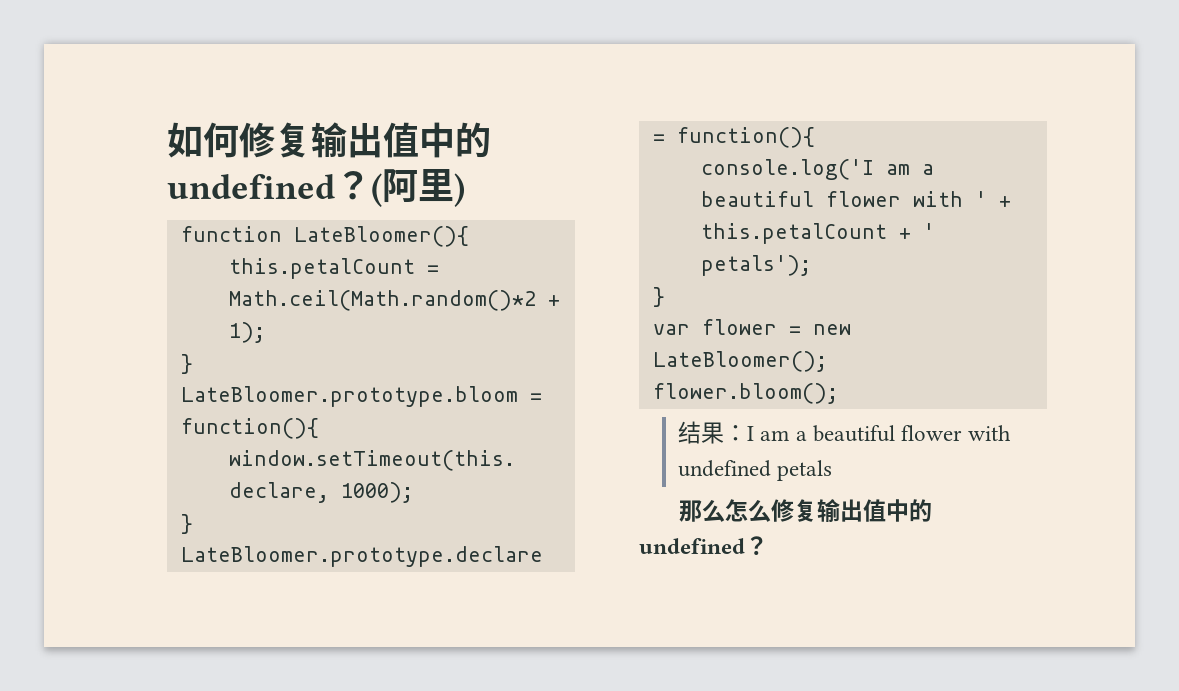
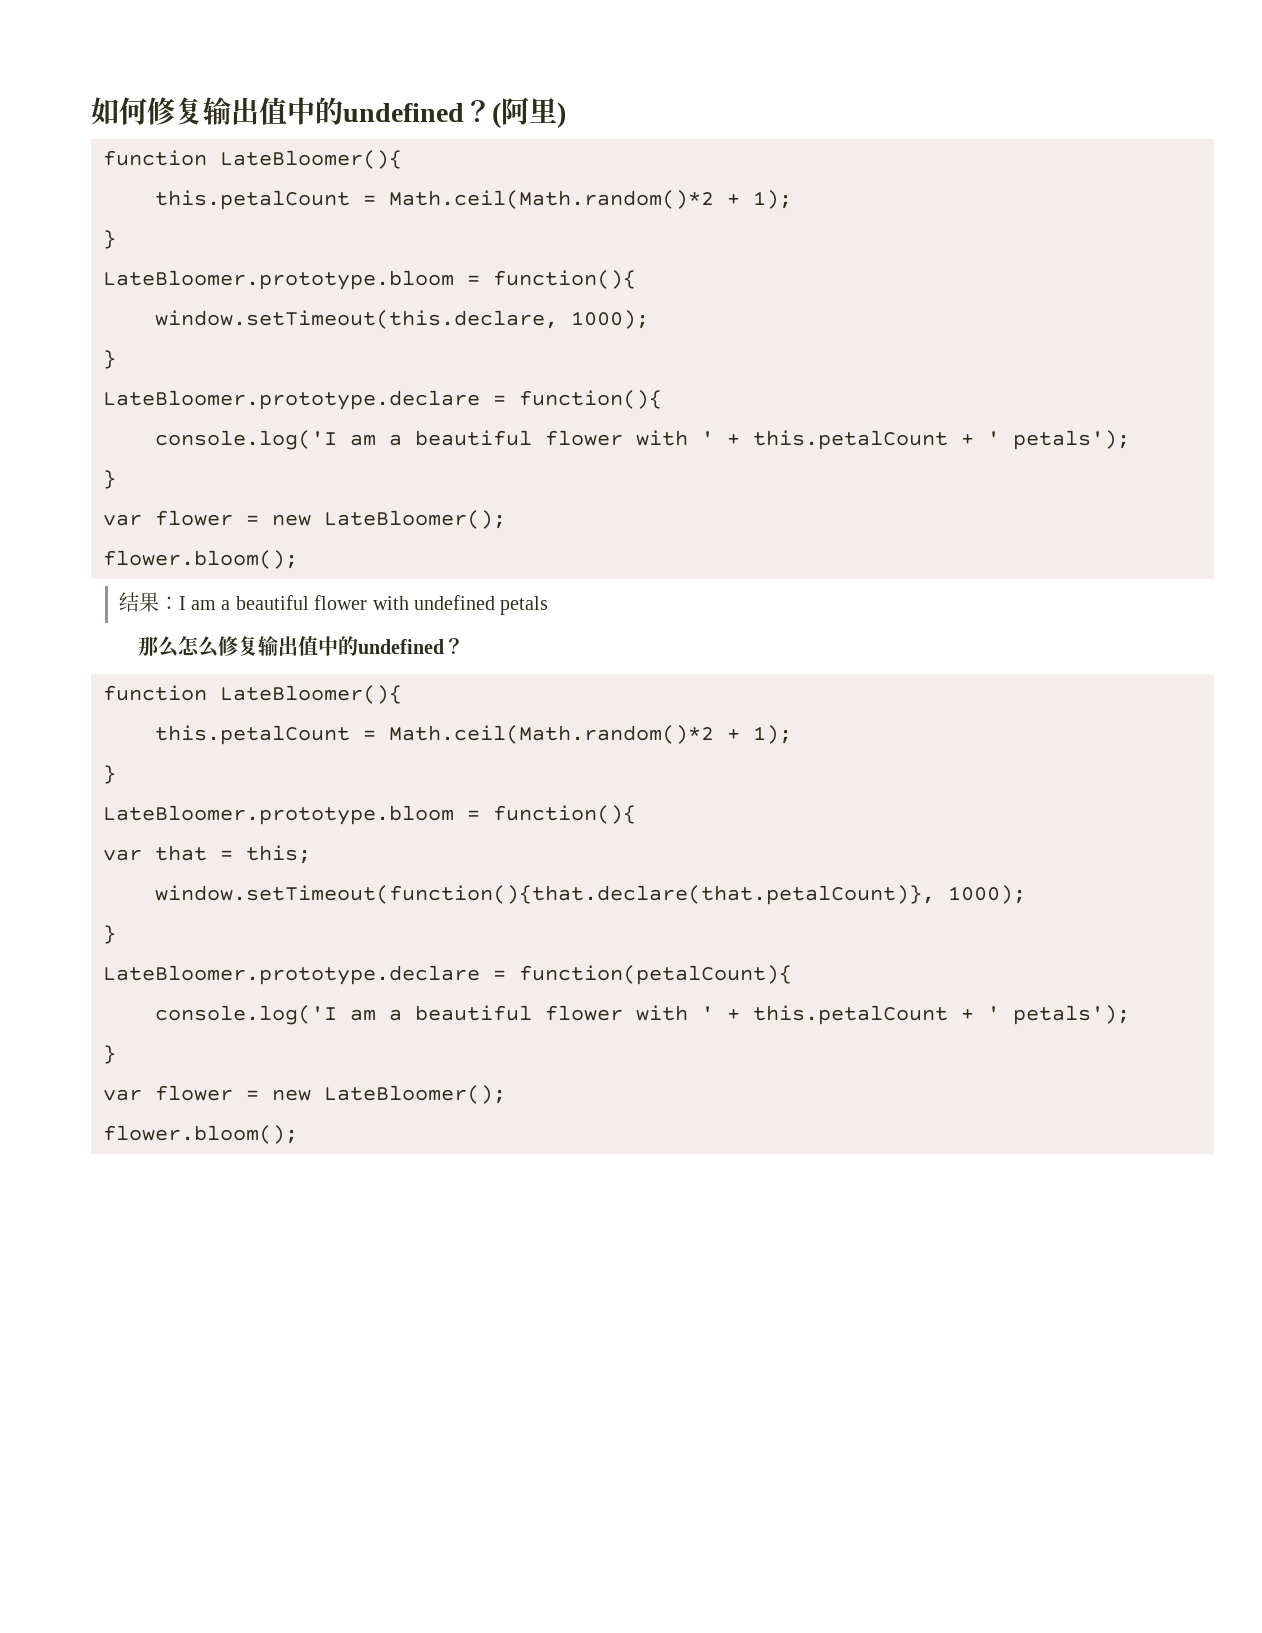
(768, 545) none -> [103,685,402,704] [155,725,792,745] [103,765,116,784] [103,805,636,825] [103,845,311,864] [155,885,1026,905] [103,925,116,944] [103,965,792,985] [155,1005,1130,1025] [103,1045,116,1064] [103,1085,506,1104] [103,1125,298,1144] // function LateBloomer(){ // this.petalCount = Math.ceil(Math.random()*2 + 1); // } // LateBloomer.prototype.bloom = function(){ // var that = this; // window.setTimeout(function(){that.declare(that.petalCount)}, 1000); // } // LateBloomer.prototype.declare = function(petalCount){ // console.log('I am a beautiful flower with ' + this.petalCount + ' petals'); // } // var flower = new LateBloomer(); // flower.bloom();

